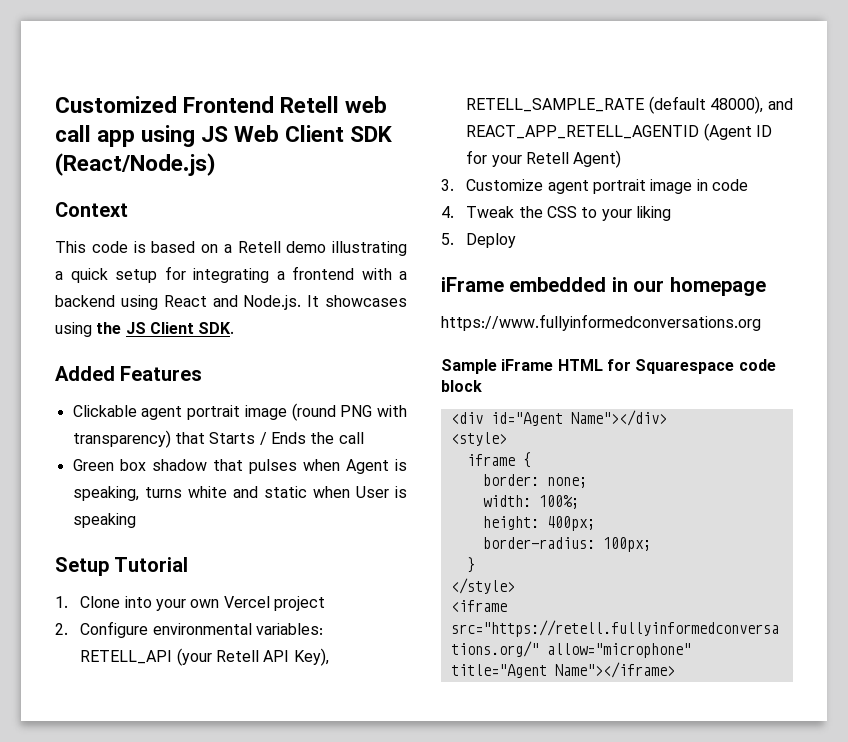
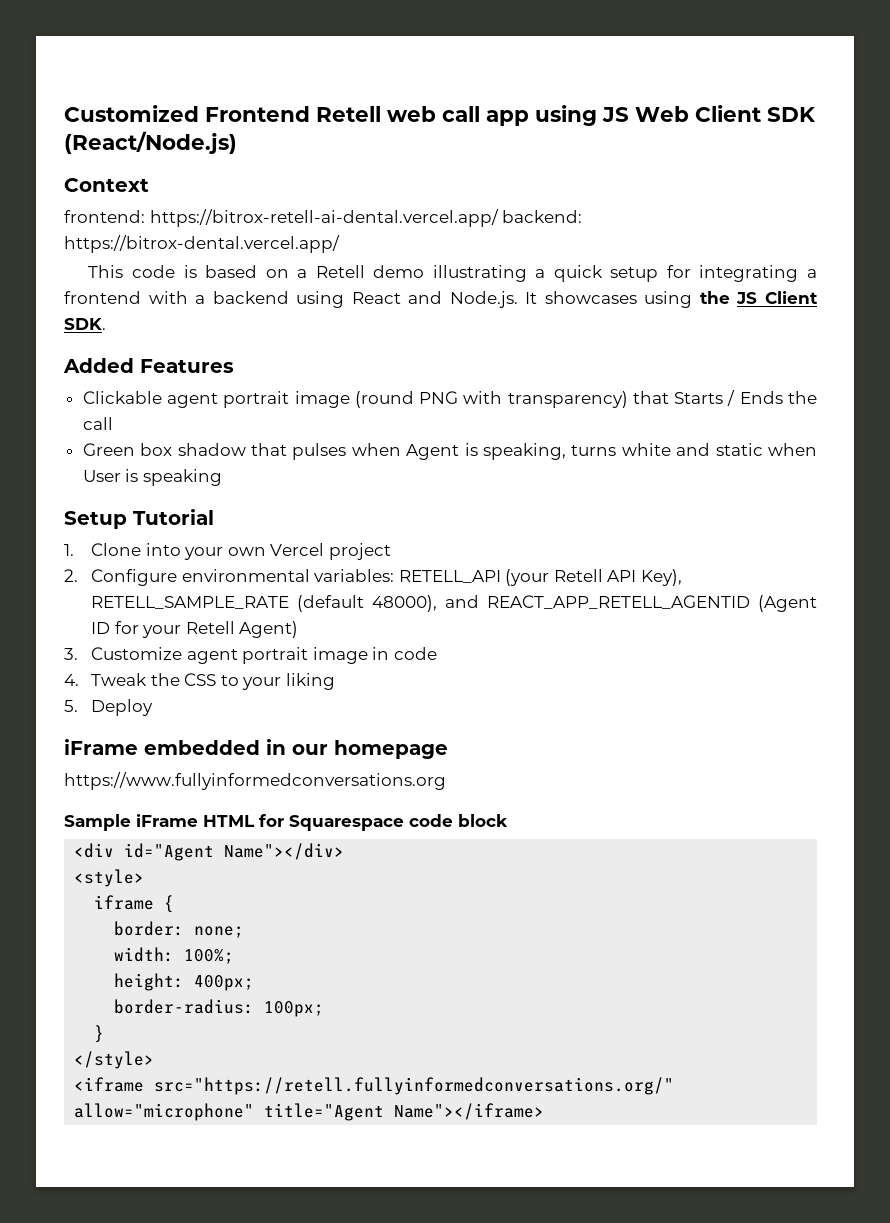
(128, 209) none -> [64,209,583,227] [64,235,340,253] // frontend: https://bitrox-retell-ai-dental.vercel.app/ backend: https://bitrox-dental.vercel.app/

